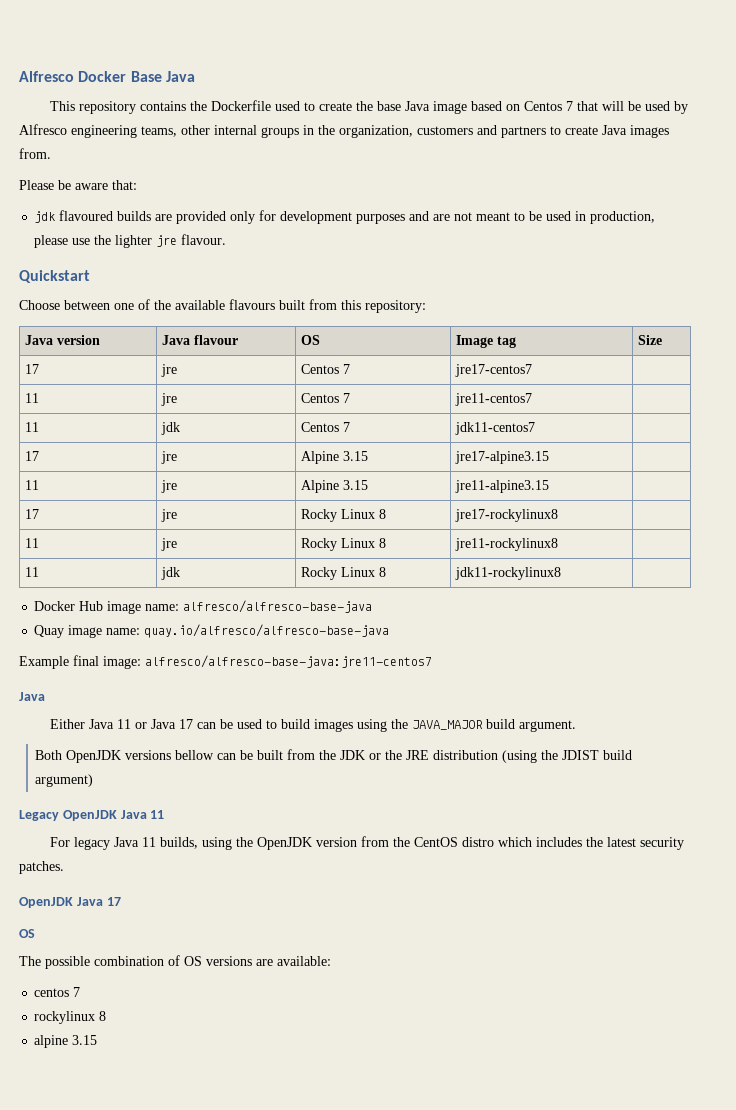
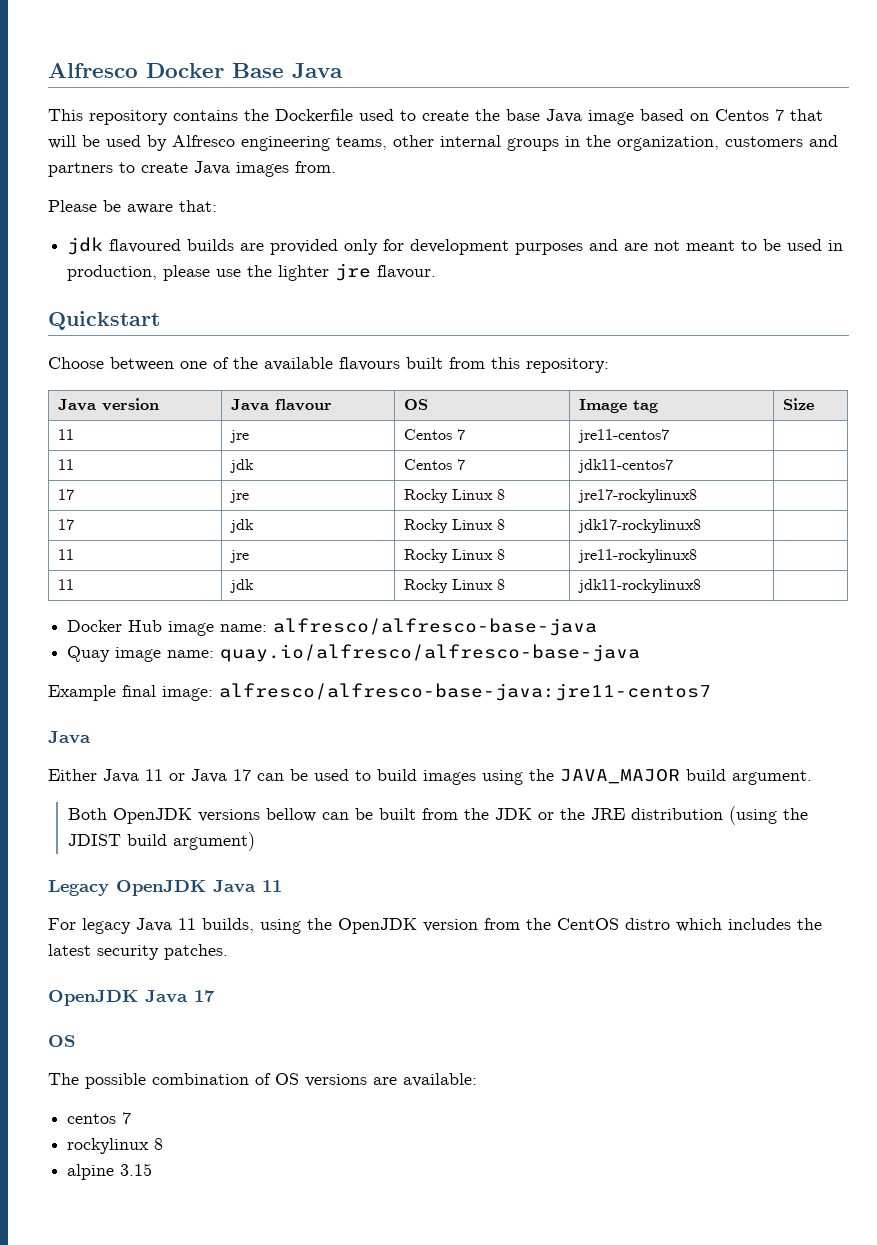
[25,364,40,374] [161,364,178,377] [301,364,351,374] [455,364,533,377] // 17 | jre | Centos 7 | jre17-centos7 | -> (815, 404) none
[301,451,369,464] [455,451,550,464] [25,480,40,490] [161,480,178,493] [301,480,369,493] [455,480,550,493] [25,509,40,519] [161,509,178,522] [301,509,387,522] [455,509,559,522] Alpine 3.15 | jre17-alpine3.15 | // 11 | jre | Alpine 3.15 | jre11-alpine3.15 | // 17 | jre | Rocky Linux 8 | jre17-rockylinux8 -> [404,489,506,503] [578,489,698,503] [58,519,75,530] [230,519,255,533] [404,519,506,533] [578,519,702,533] Rocky Linux 8 | jre17-rockylinux8 | // 17 | jdk | Rocky Linux 8 | jdk17-rockylinux8

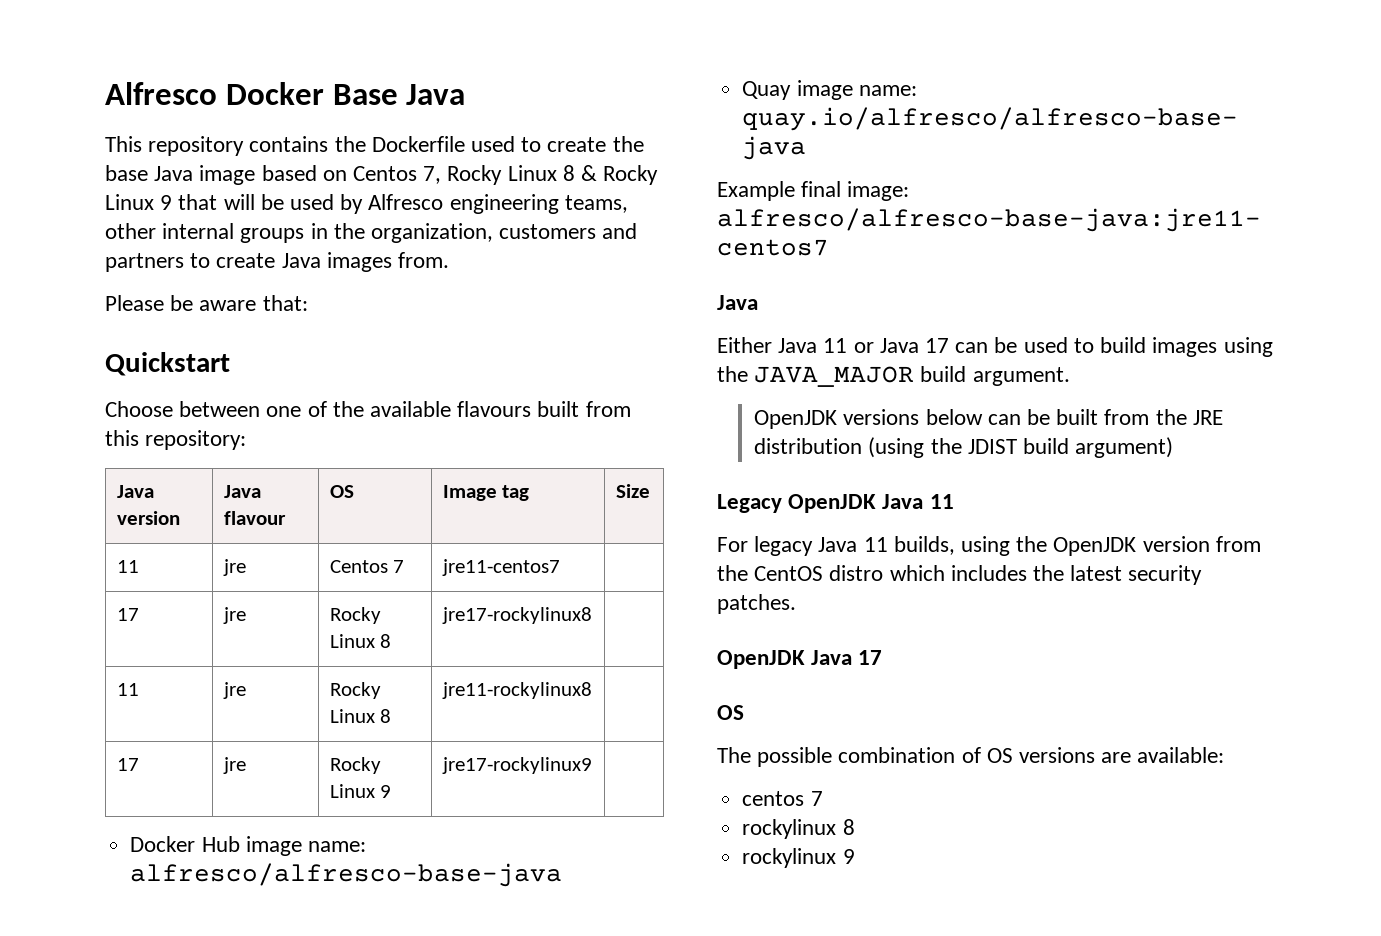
[775,109,784,121] 7 -> [423,165,659,185] [105,194,173,210] 7, Rocky Linux 8 & Rocky Linux 9
[67,237,844,255] [67,263,437,281] // jdk flavoured builds are provided only for development purposes and are not meant to be used in production, please use the lighter jre flavour. -> (308, 303) none
[58,459,75,470] [230,459,255,473] [404,459,466,470] [578,459,674,473] // 11 | jdk | Centos 7 | jdk11-centos7 | -> (560, 567) none
[58,519,75,530] [230,519,255,533] [404,519,506,533] [578,519,702,533] // 17 | jdk | Rocky Linux 8 | jdk17-rockylinux8 | -> (592, 615) none
[58,579,75,590] [230,579,255,593] [404,579,506,593] [578,579,702,593] 11 | jdk | Rocky Linux 8 | jdk11-rockylinux8 -> [116,758,139,771] [222,757,246,774] [329,757,381,774] [329,784,392,798] [441,757,592,774] 17 | jre | Rocky Linux 9 | jre17-rockylinux9
[67,808,107,820] Both -> (1070, 376) none
[265,808,316,822] bellow -> [925,409,983,425] below
[494,808,585,820] JDK or the -> (1187, 417) none
[67,1163,153,1180] alpine 3.15 -> [742,848,855,868] rockylinux 9

